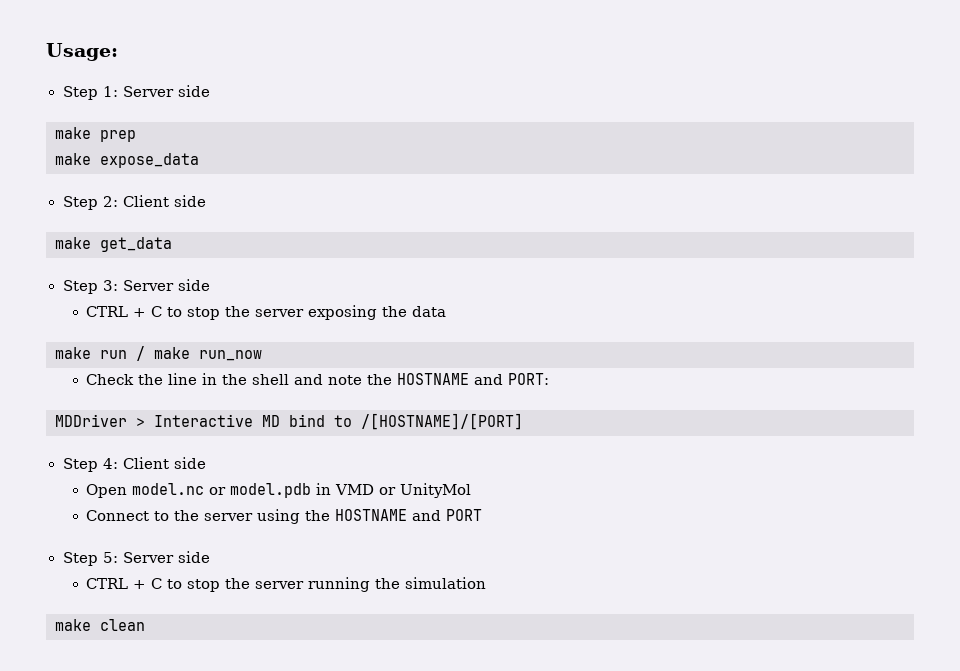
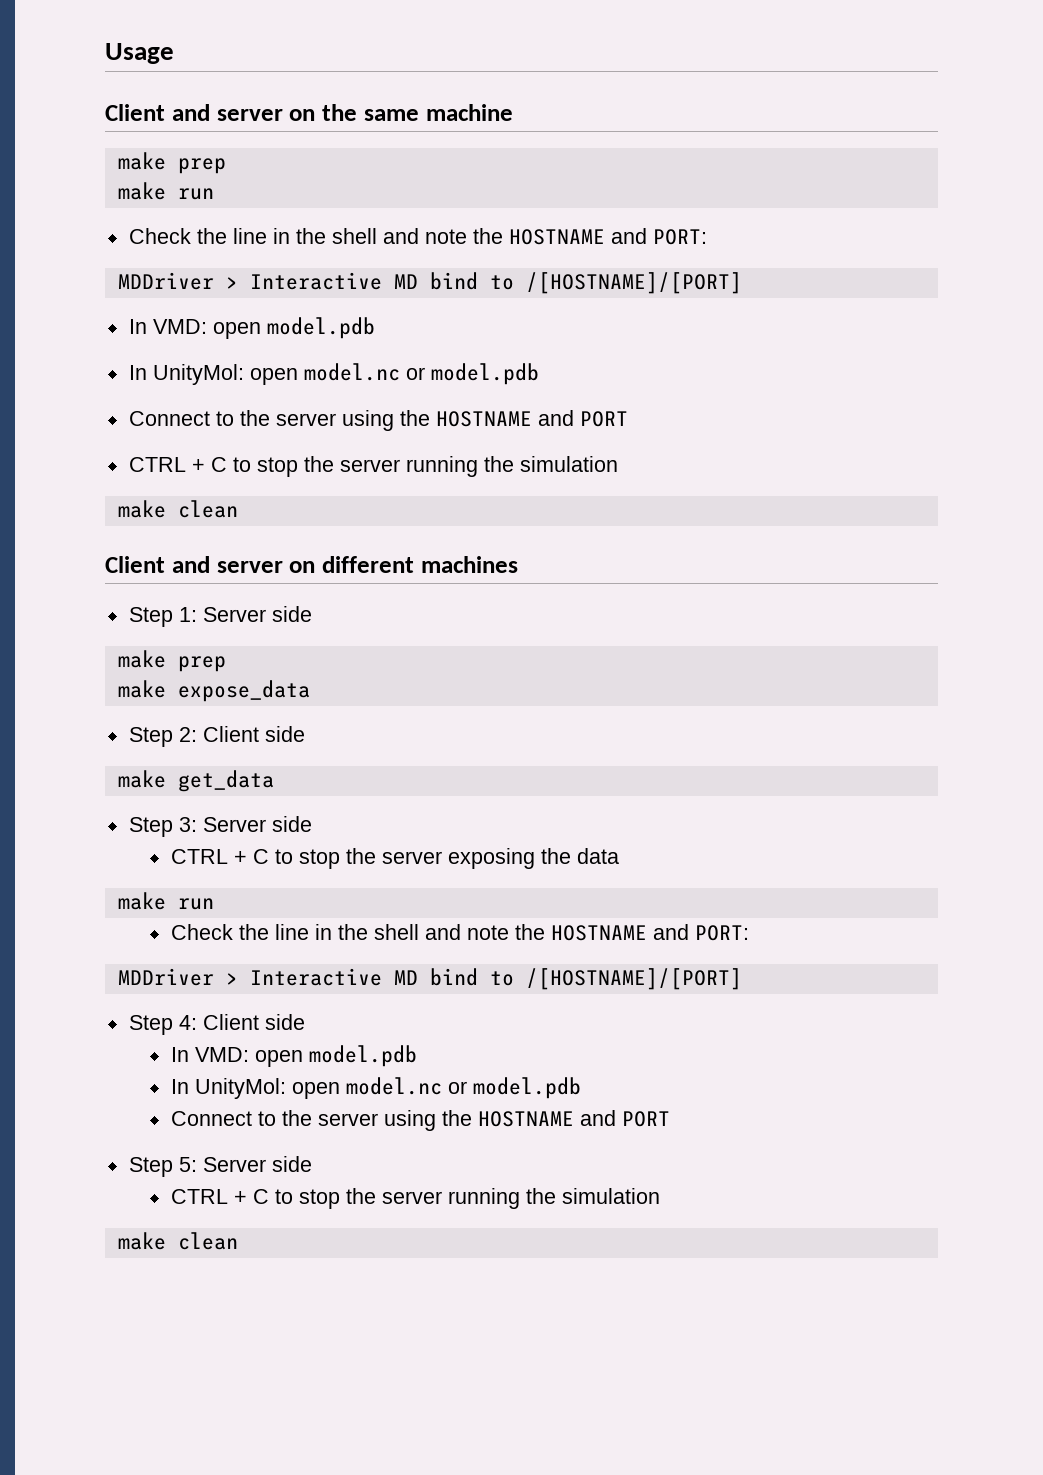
[46,43,118,61] Usage: -> [105,43,174,64] [105,104,513,121] [117,152,226,174] [117,182,214,200] [128,228,707,245] [117,272,742,294] [128,317,375,339] [128,363,539,385] [128,410,628,431] [128,456,618,477] [117,500,238,518] [105,556,518,573] Usage // Client and server on the same machine // make prep // make run // Check the line in the shell and note the HOSTNAME and PORT: // MDDriver > Interactive MD bind to /[HOSTNAME]/[PORT] // In VMD: open model.pdb // In UnityMol: open model.nc or model.pdb // Connect to the server using the HOSTNAME and PORT // CTRL + C to stop the server running the simulation // make clean // Client and server on different machines
[136,346,262,361] / make run_now -> (214, 904) none
[86,483,472,498] Open model.nc or model.pdb in VMD or UnityMol -> [170,1045,417,1067] [170,1077,581,1099] In VMD: open model.pdb // In UnityMol: open model.nc or model.pdb

